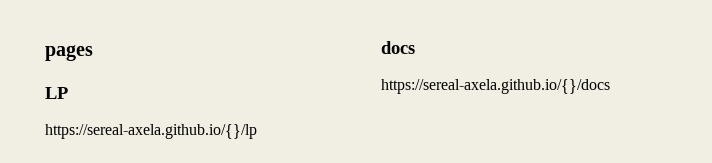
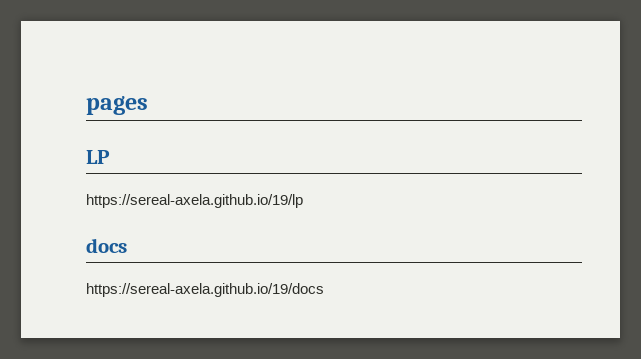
[45,124,257,139] https://sereal-axela.github.io/{}/lp -> [86,194,303,208] https://sereal-axela.github.io/19/lp
[381,79,610,94] https://sereal-axela.github.io/{}/docs -> [86,283,324,297] https://sereal-axela.github.io/19/docs

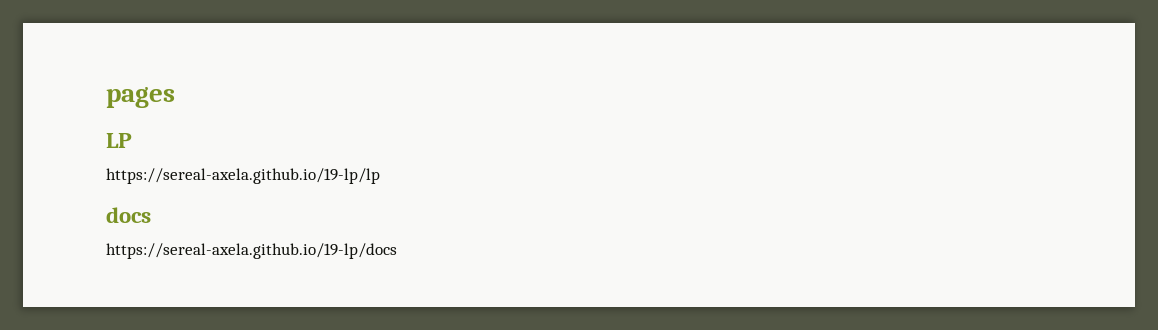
[86,194,303,208] https://sereal-axela.github.io/19/lp -> [106,168,380,184] https://sereal-axela.github.io/19-lp/lp
[86,283,324,297] https://sereal-axela.github.io/19/docs -> [106,243,397,259] https://sereal-axela.github.io/19-lp/docs

